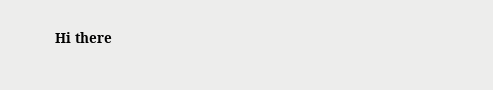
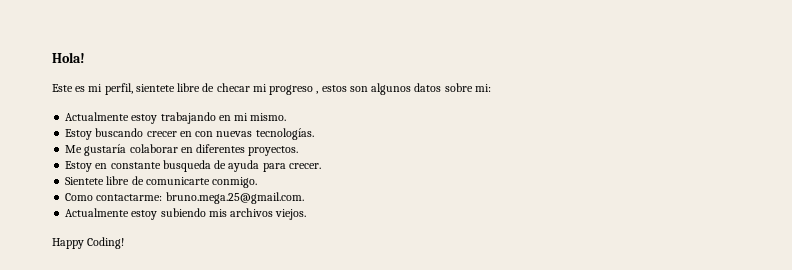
[55,32,112,43] Hi there -> [52,52,85,63] [52,83,491,95] [65,112,287,124] [65,128,314,140] [65,144,299,156] [65,160,321,172] [65,176,258,188] [65,192,304,204] [65,208,307,220] [52,237,125,249] Hola! // Este es mi perfil, sientete libre de checar mi progreso , estos son algunos datos sobre mi: // Actualmente estoy trabajando en mi mismo. // Estoy buscando crecer en con nuevas tecnologías. // Me gustaría colaborar en diferentes proyectos. // Estoy en constante busqueda de ayuda para crecer. // Sientete libre de comunicarte conmigo. // Como contactarme: bruno.mega.25@gmail.com. // Actualmente estoy subiendo mis archivos viejos. // Happy Coding!

